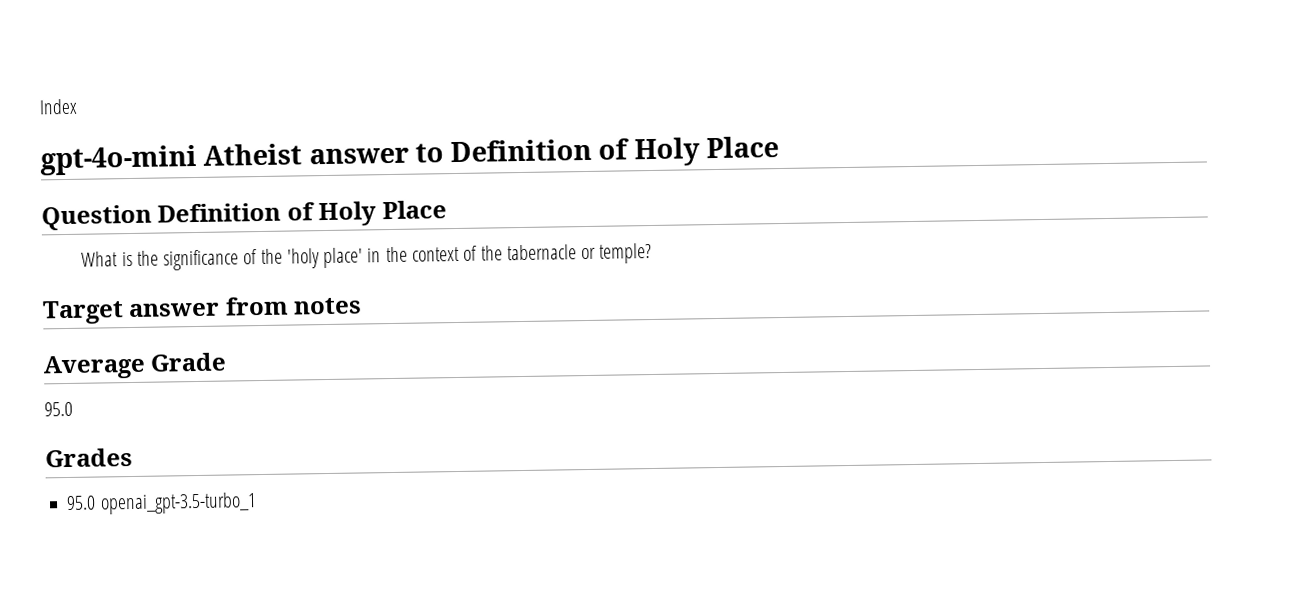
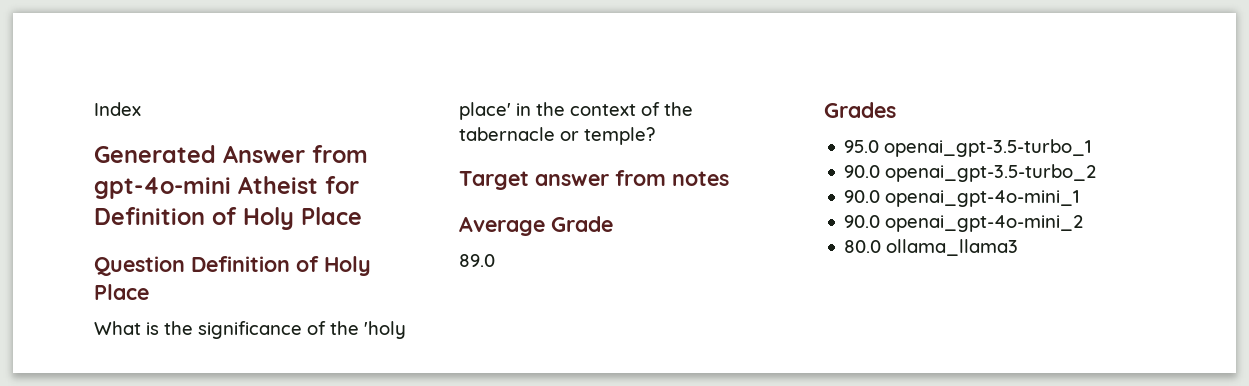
[40,143,444,176] gpt-4o-mini Atheist answer to -> [94,145,368,163] [94,176,359,199] Generated Answer from gpt-4o-mini Atheist for
[44,401,73,417] 95.0 -> [459,254,495,267] 89.0
(257, 503) none -> [844,164,1097,182] [844,190,1081,207] [844,215,1084,232] [844,239,1019,256] // 90.0 openai_gpt-3.5-turbo_2 // 90.0 openai_gpt-4o-mini_1 // 90.0 openai_gpt-4o-mini_2 // 80.0 ollama_llama3

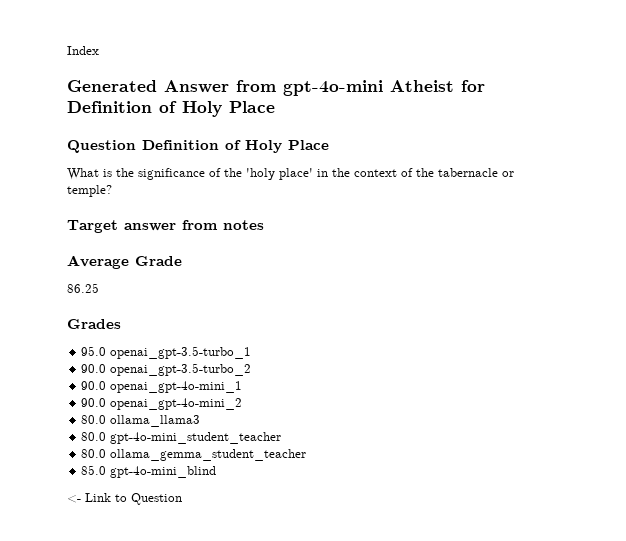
[459,254,495,267] 89.0 -> [67,283,99,293] 86.25
(1019, 247) none -> [81,432,282,444] [81,449,307,461] [81,465,217,478] [67,493,182,505] // 80.0 gpt-4o-mini_student_teacher // 80.0 ollama_gemma_student_teacher // 85.0 gpt-4o-mini_blind // <- Link to Question

